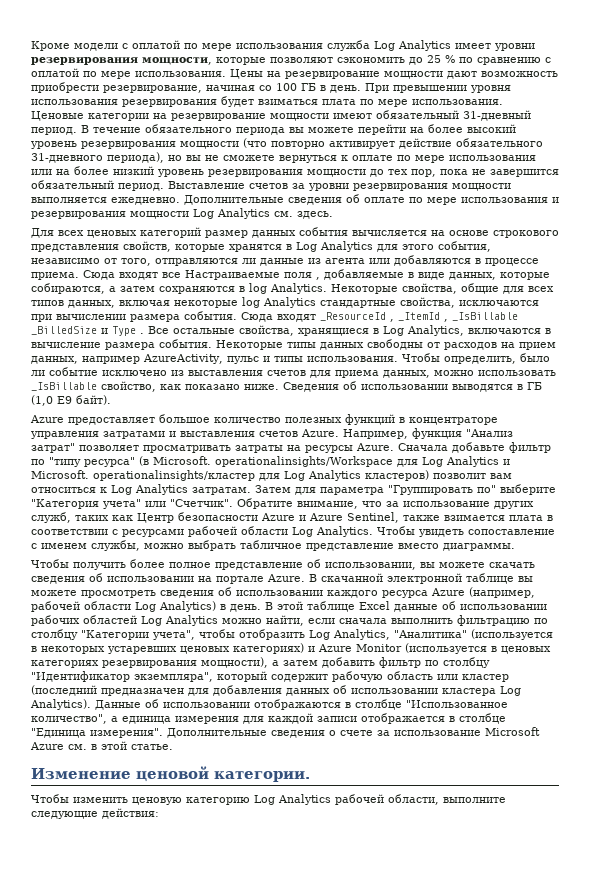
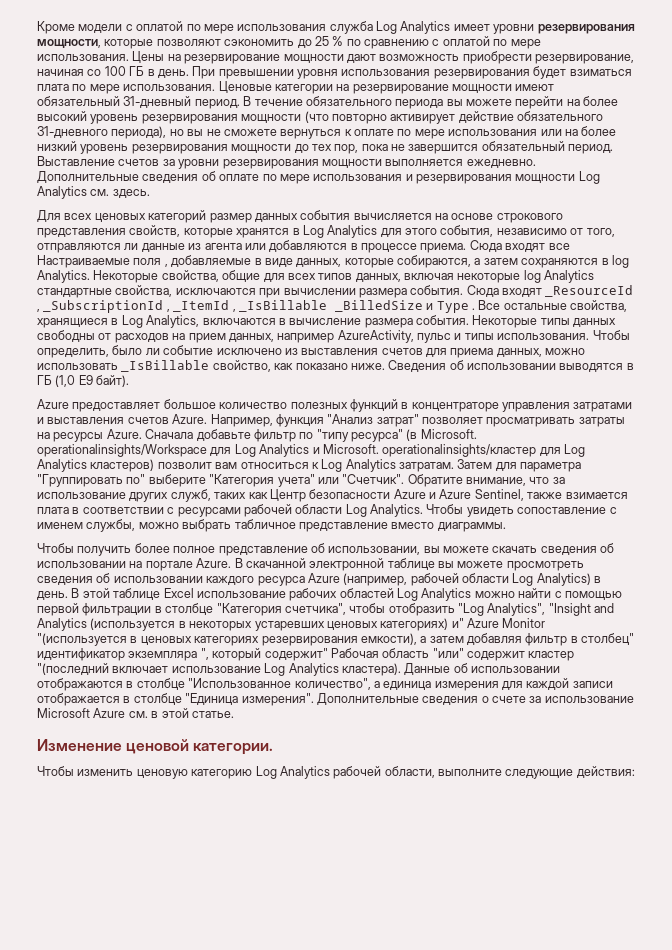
(394, 320) none -> [43,300,170,313] _SubscriptionId ,
[394,601,547,612] данные об использовании -> [196,591,286,598] использование
[266,615,548,626] [31,629,467,640] найти, если сначала выполнить фильтрацию по столбцу "Категории учета", чтобы отобразить Log Analytics, "Аналитика" -> [518,588,622,600] [37,603,615,616] [37,618,87,631] найти с помощью первой фильтрации в столбце "Категория счетчика", чтобы отобразить "Log Analytics", "Insight and Analytics
[308,646,315,652] и -> [451,618,464,628] и"
[405,643,487,654] (используется -> [37,633,127,646] "(используется
[201,657,490,668] [31,671,509,682] [31,685,521,696] [30,699,91,710] мощности), а затем добавить фильтр по столбцу "Идентификатор экземпляра", который содержит рабочую область или кластер (последний предназначен для добавления данных об использовании кластера Log Analytics). -> [360,633,635,646] [37,648,575,661] [37,663,401,676] емкости), а затем добавляя фильтр в столбец" идентификатор экземпляра ", который содержит" Рабочая область "или" содержит кластер "(последний включает использование Log Analytics кластера).

